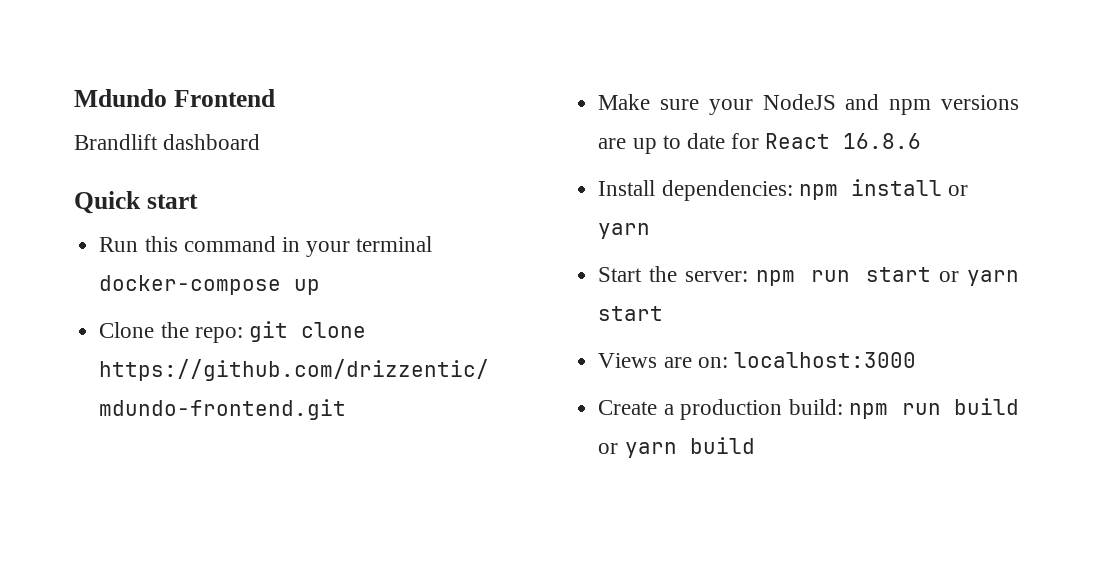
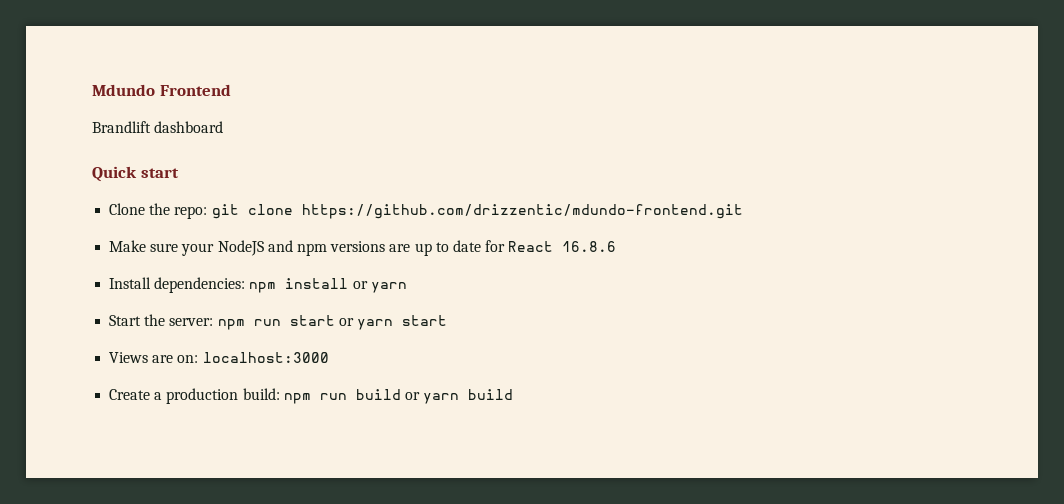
[99,236,433,257] [99,275,321,295] // Run this command in your terminal docker-compose up -> (179, 173) none

